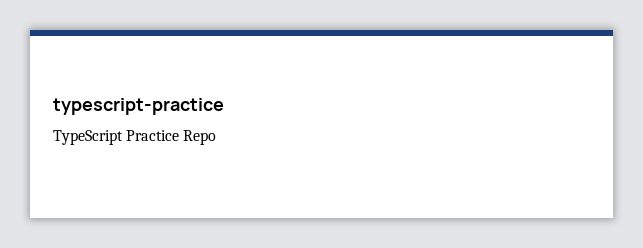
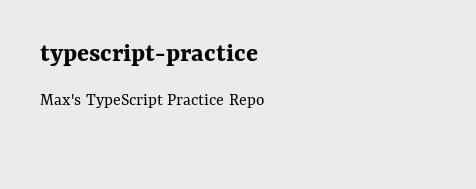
(224, 106) none -> [40,94,81,105] Max's

